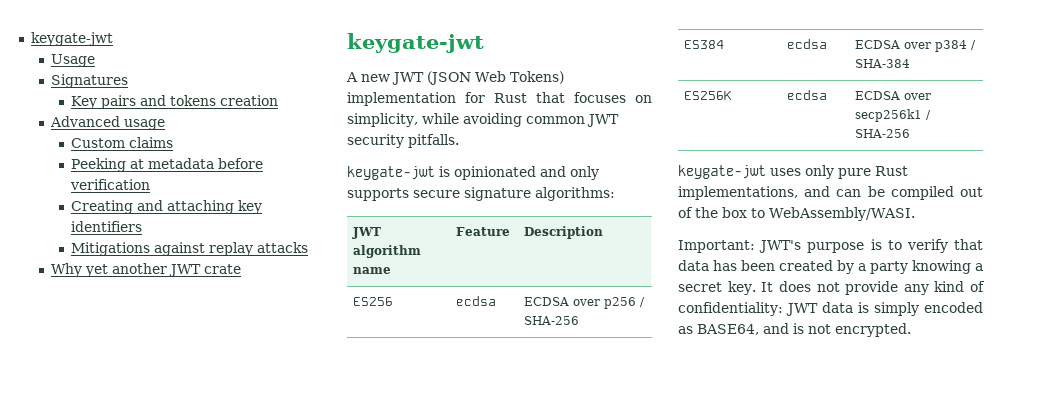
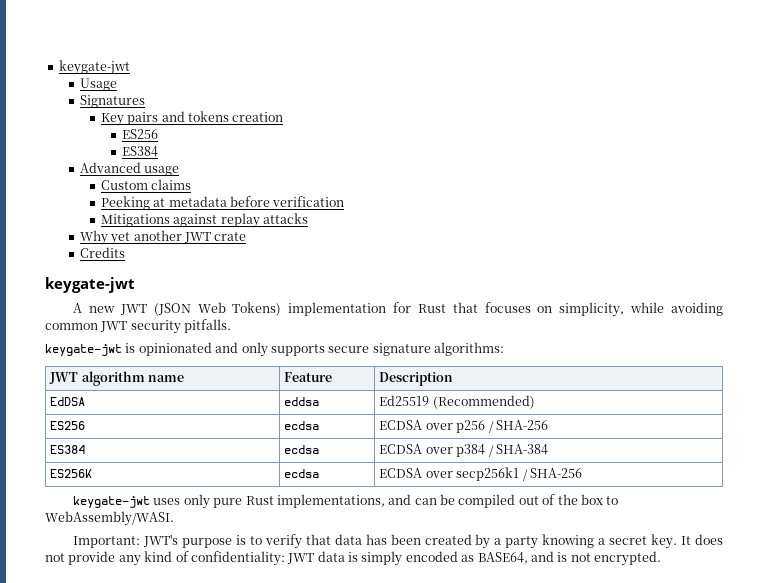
(279, 100) none -> [122,129,159,139] [122,146,159,157] // ES256 // ES384
[71,200,263,214] [71,221,143,232] // Creating and attaching key identifiers -> (345, 201) none
(242, 269) none -> [79,247,125,258] // Credits
(604, 232) none -> [50,397,86,406] [284,397,320,406] [379,395,535,409] // EdDSA | eddsa | Ed25519 (Recommended)

